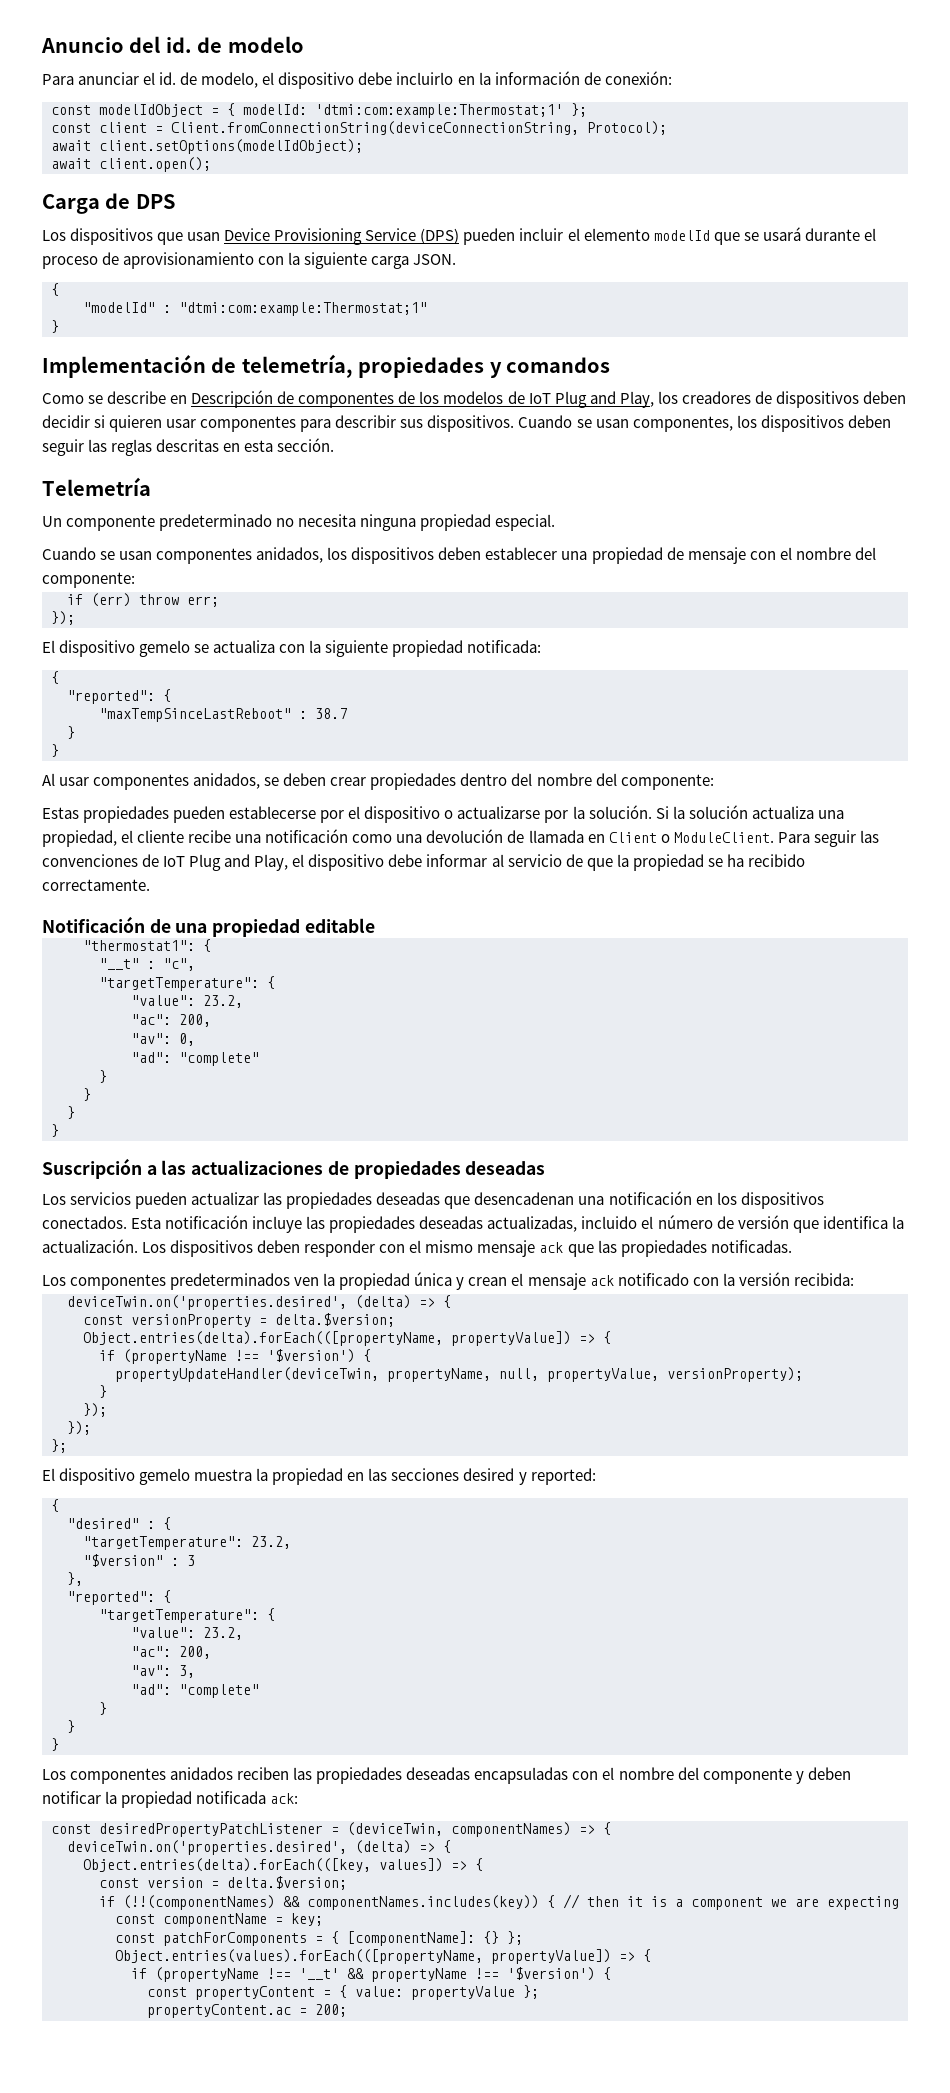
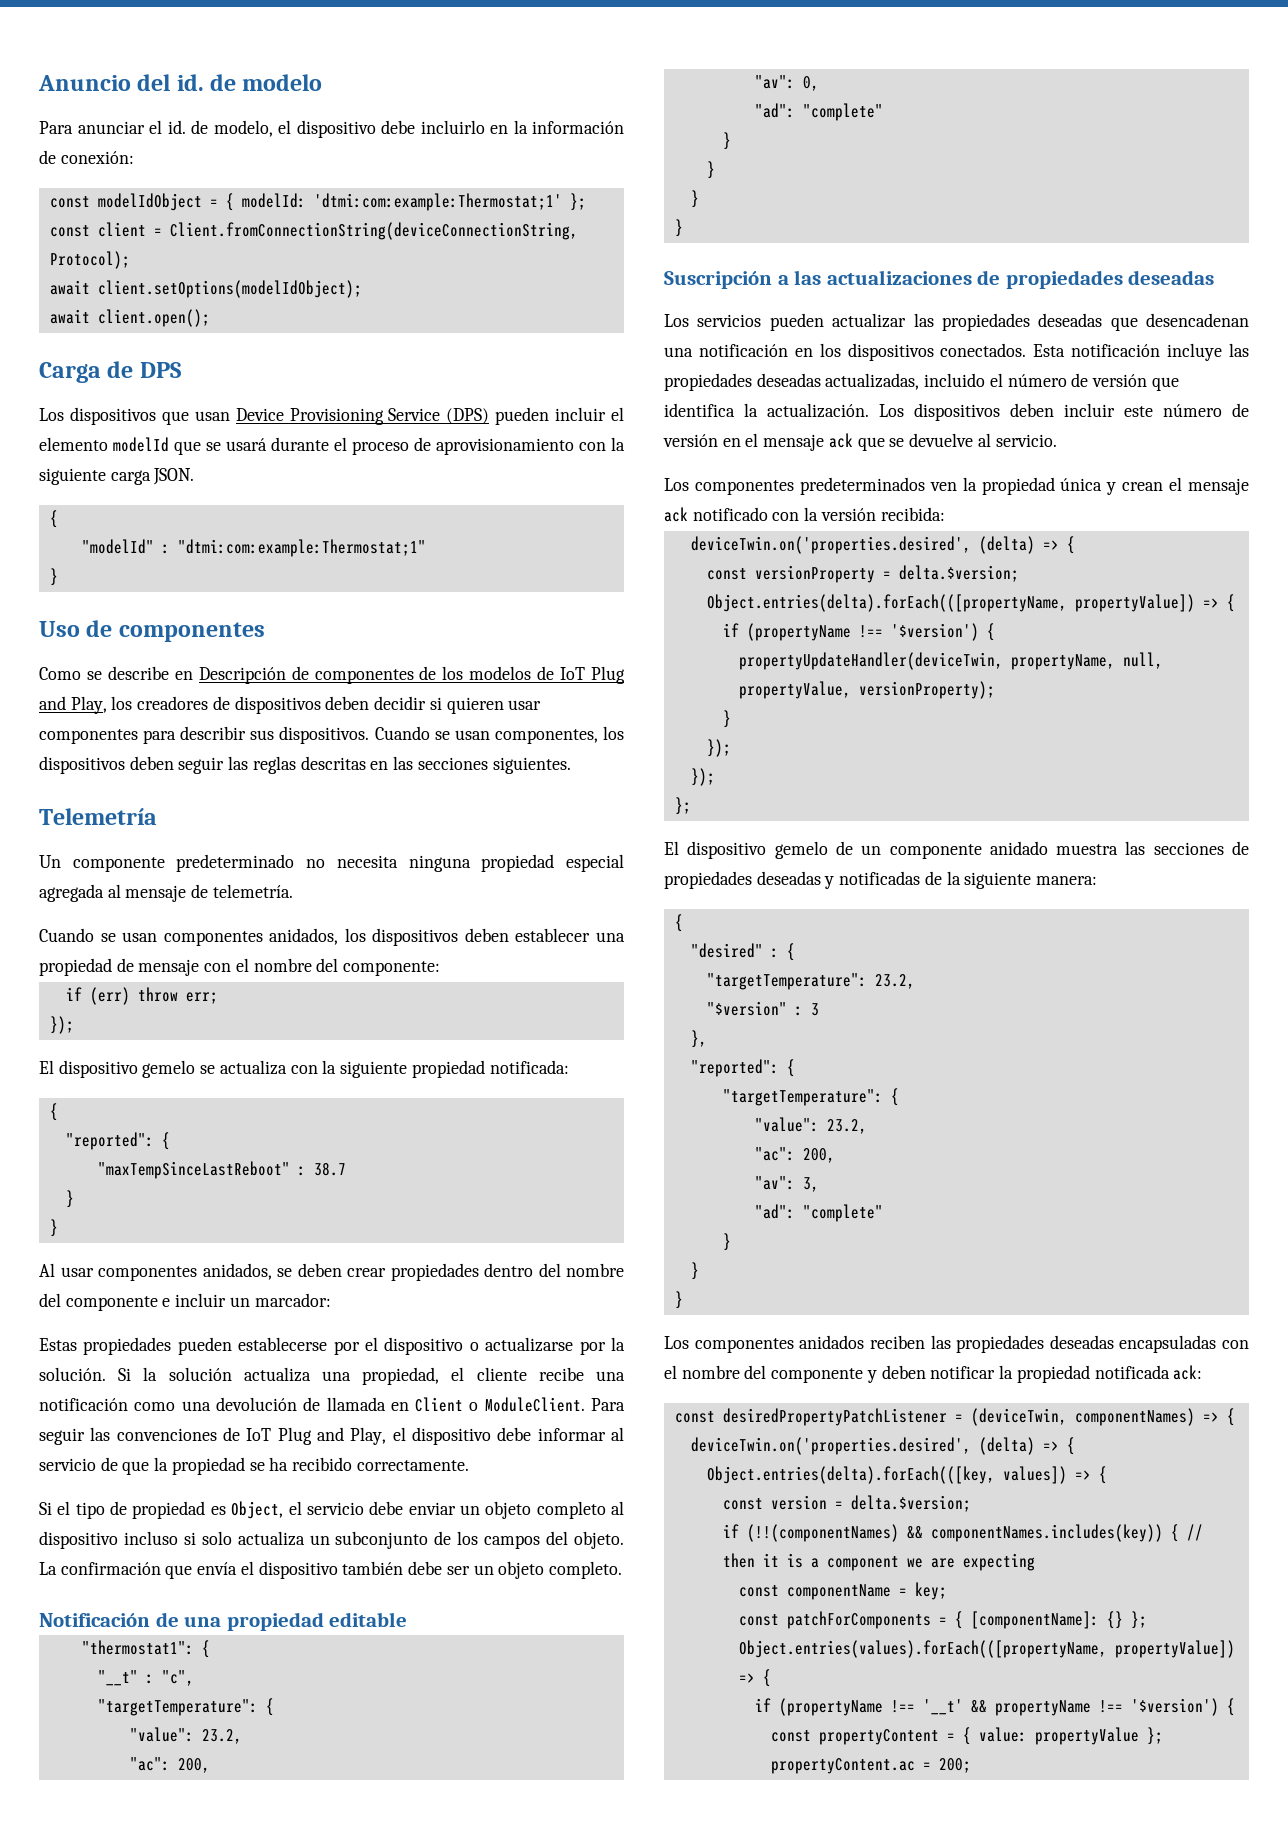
[42,354,610,378] Implementación de telemetría, propiedades y comandos -> [39,620,265,642] Uso de componentes
[244,438,335,452] esta sección. -> [393,756,571,774] las secciones siguientes.
[495,514,556,531] especial. -> [566,854,625,872] [39,884,293,902] especial agregada al mensaje de telemetría.
[620,774,714,790] componente: -> [65,1293,331,1311] componente e incluir un marcador:
(150, 885) none -> [39,1501,624,1519] [39,1531,625,1549] [39,1561,622,1579] // Si el tipo de propiedad es Object, el servicio debe enviar un objeto completo al dispositivo incluso si solo actualiza un subconjunto de los campos del objeto. La confirmación que envía el dispositivo también debe ser un objeto completo.
[304,1240,792,1257] responder con el mismo mensaje ack que las propiedades notificadas. -> [1064,403,1249,417] [663,433,1057,451] incluir este número de versión en el mensaje ack que se devuelve al servicio.
[194,1468,596,1485] muestra la propiedad en las secciones desired y reported: -> [835,841,1249,859] [664,871,1098,889] de un componente anidado muestra las secciones de propiedades deseadas y notificadas de la siguiente manera:

